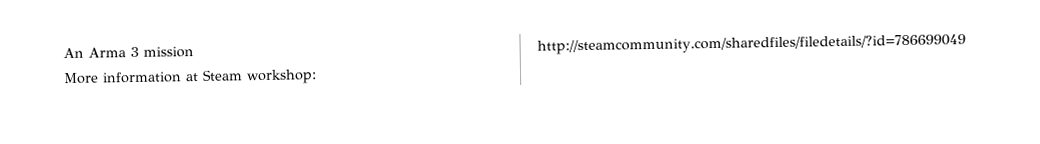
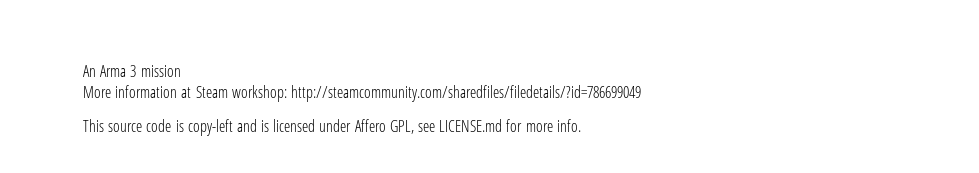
(966, 44) none -> [83,119,581,136] // This source code is copy-left and is licensed under Affero GPL, see LICENSE.md for more info.

